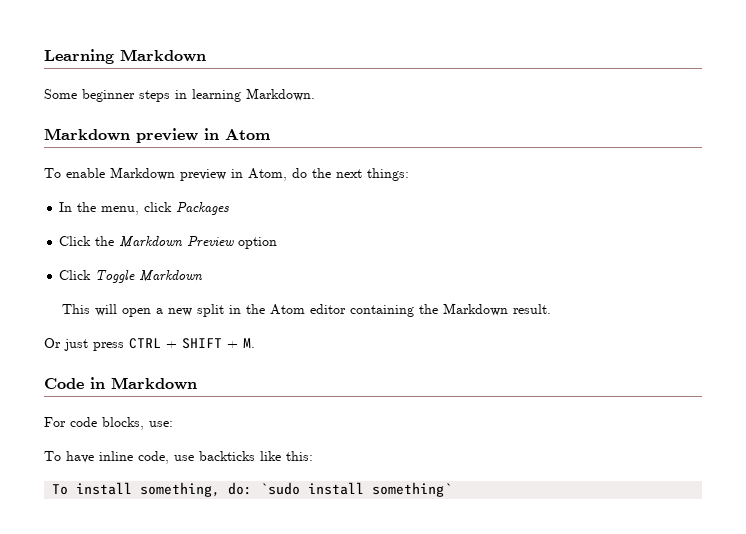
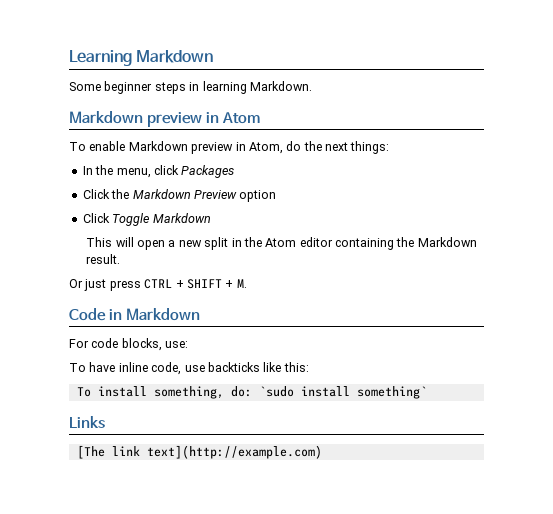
(453, 489) none -> [69,416,105,428] [76,445,322,459] // Links // [The link text](http://example.com)

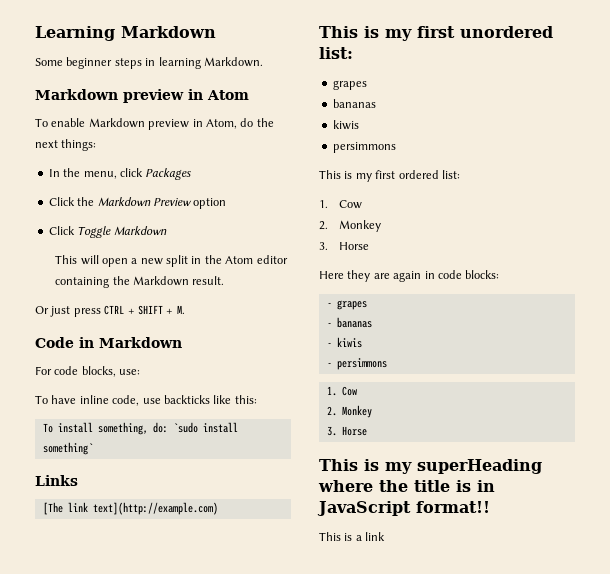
(322, 452) none -> [319,26,553,41] [319,47,353,59] [332,80,367,90] [332,99,376,108] [332,120,359,130] [332,142,396,153] [319,170,460,182] [319,200,363,209] [319,220,382,232] [319,242,370,250] [319,270,500,282] [326,300,367,310] [326,317,372,328] [326,337,362,348] [326,358,387,370] [326,386,357,396] [326,405,372,418] [326,426,367,436] [319,459,542,474] [318,480,495,492] [317,501,490,516] [319,532,386,541] // This is my first unordered list: // grapes // bananas // kiwis // persimmons // This is my first ordered list: // 1. Cow // 2. Monkey // 3. Horse // Here they are again in code blocks: // - grapes // - bananas // - kiwis // - persimmons // 1. Cow // 2. Monkey // 3. Horse // This is my superHeading where the title is in JavaScript format!! // This is a link

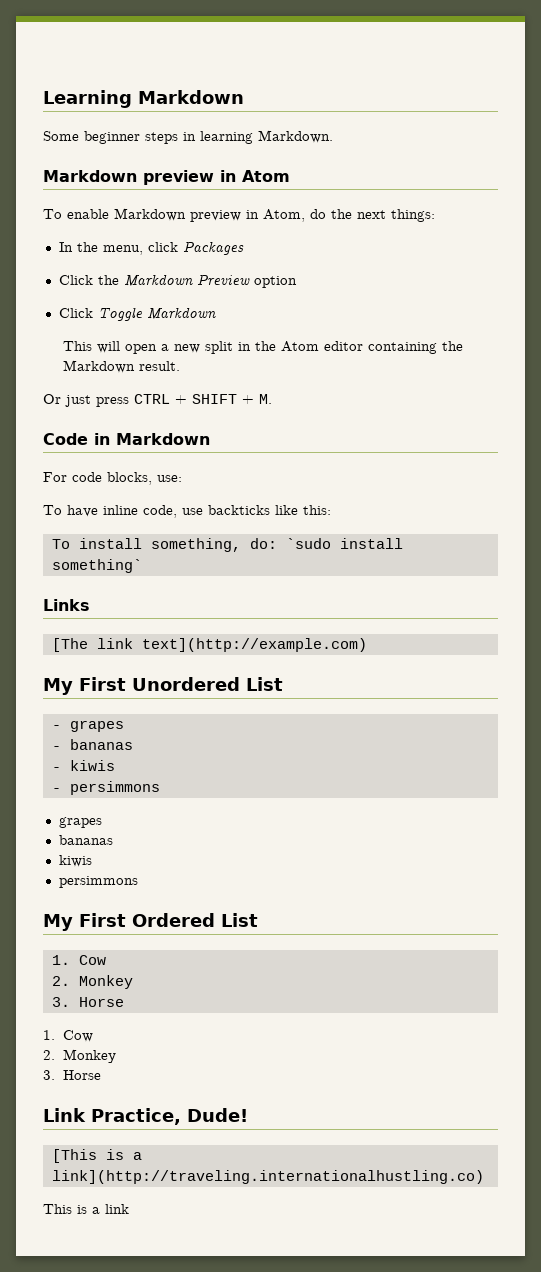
[319,26,553,41] [319,47,353,59] [332,80,367,90] [332,99,376,108] [332,120,359,130] [332,142,396,153] [319,170,460,182] [319,200,363,209] [319,220,382,232] [319,242,370,250] [319,270,500,282] This is my first unordered list: // grapes // bananas // kiwis // persimmons // This is my first ordered list: // 1. Cow // 2. Monkey // 3. Horse // Here they are again in code blocks: -> [43,677,283,695] My First Unordered List
[326,386,357,396] [326,405,372,418] [326,426,367,436] [319,459,542,474] [318,480,495,492] [317,501,490,516] // 1. Cow // 2. Monkey // 3. Horse // This is my superHeading where the title is in JavaScript format!! -> [58,817,102,828] [58,835,113,845] [58,855,92,867] [58,876,138,888] [43,913,258,931] [51,955,106,965] [51,975,133,989] [51,997,124,1007] [43,1030,94,1042] [43,1049,117,1063] [43,1070,102,1080] [43,1108,248,1125] [51,1149,142,1163] [51,1170,484,1184] // grapes // bananas // kiwis // persimmons // My First Ordered List // 1. Cow // 2. Monkey // 3. Horse // 1. Cow // 2. Monkey // 3. Horse // Link Practice, Dude! // [This is a link](http://traveling.internationalhustling.co)

